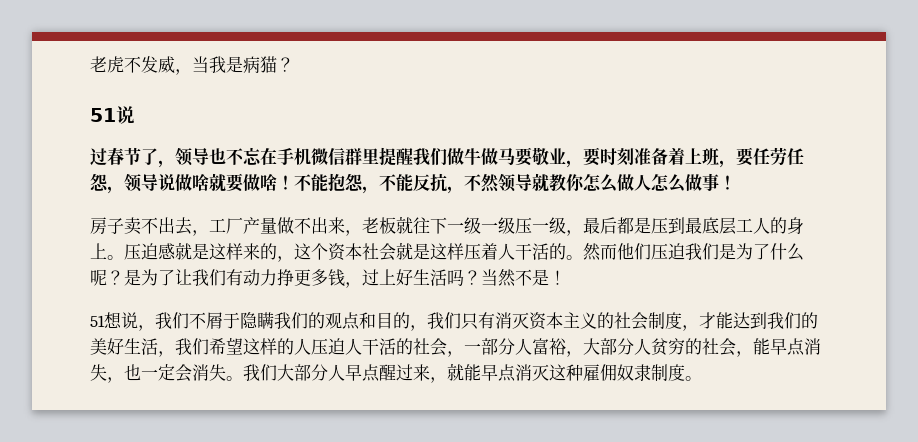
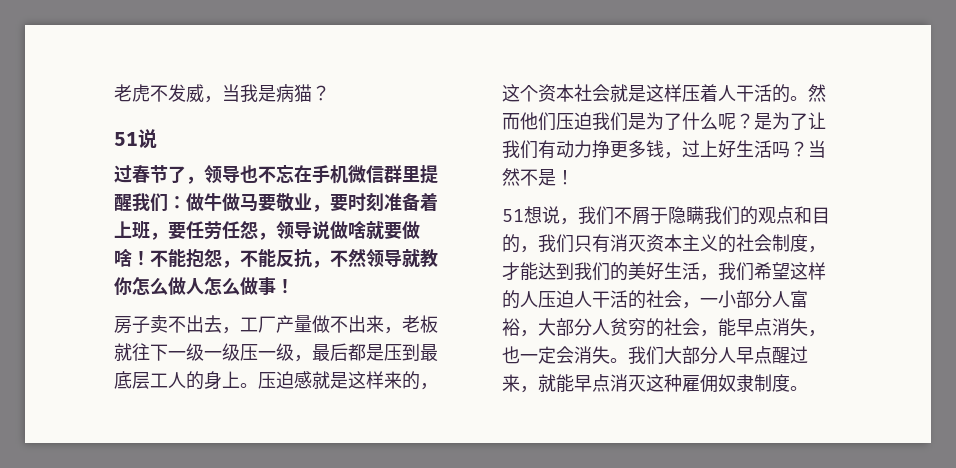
(447, 156) none -> [168,196,186,209] ：
(481, 348) none -> [718,290,736,308] 小

